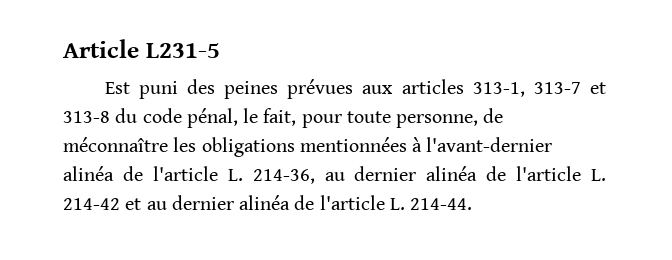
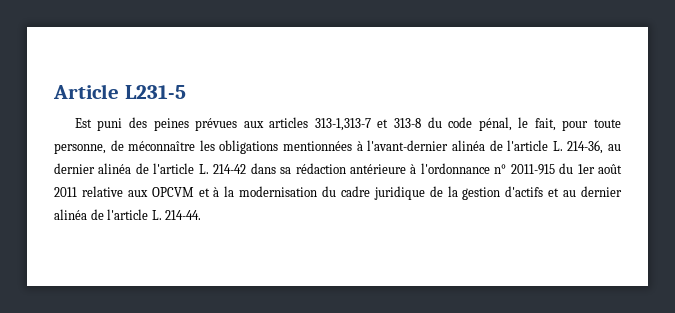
[472,82,581,97] 313-1, 313-7 -> [314,118,371,131] 313-1,313-7
(120, 204) none -> [250,163,622,175] [54,186,544,200] dans sa rédaction antérieure à l'ordonnance n° 2011-915 du 1er août 2011 relative aux OPCVM et à la modernisation du cadre juridique de la gestion d'actifs

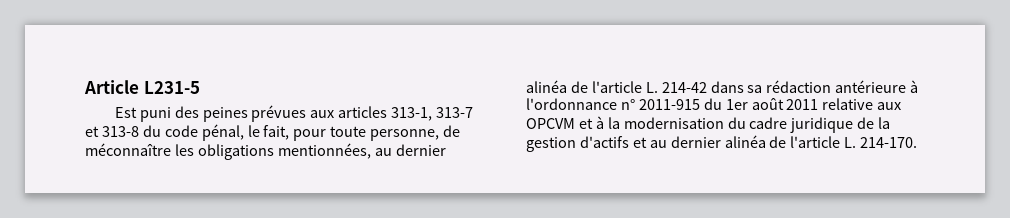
[314,118,371,131] 313-1,313-7 -> [391,107,474,121] 313-1, 313-7
[283,140,604,154] mentionnées à l'avant-dernier alinéa de l'article L. 214-36, -> [277,143,371,159] mentionnées,
[165,210,202,220] 214-44. -> [860,137,918,148] 214-170.

